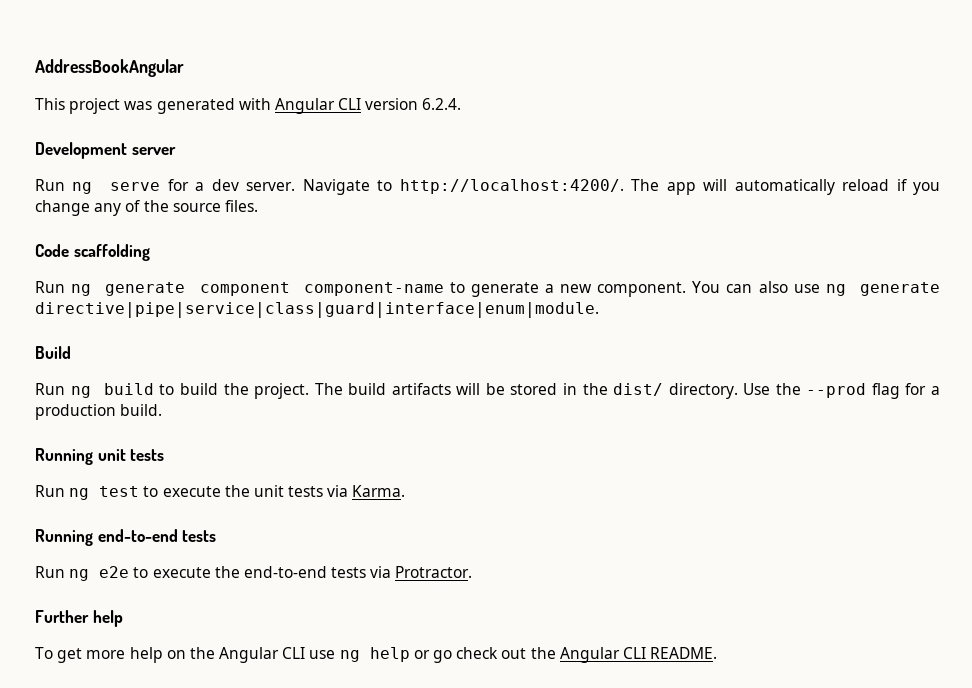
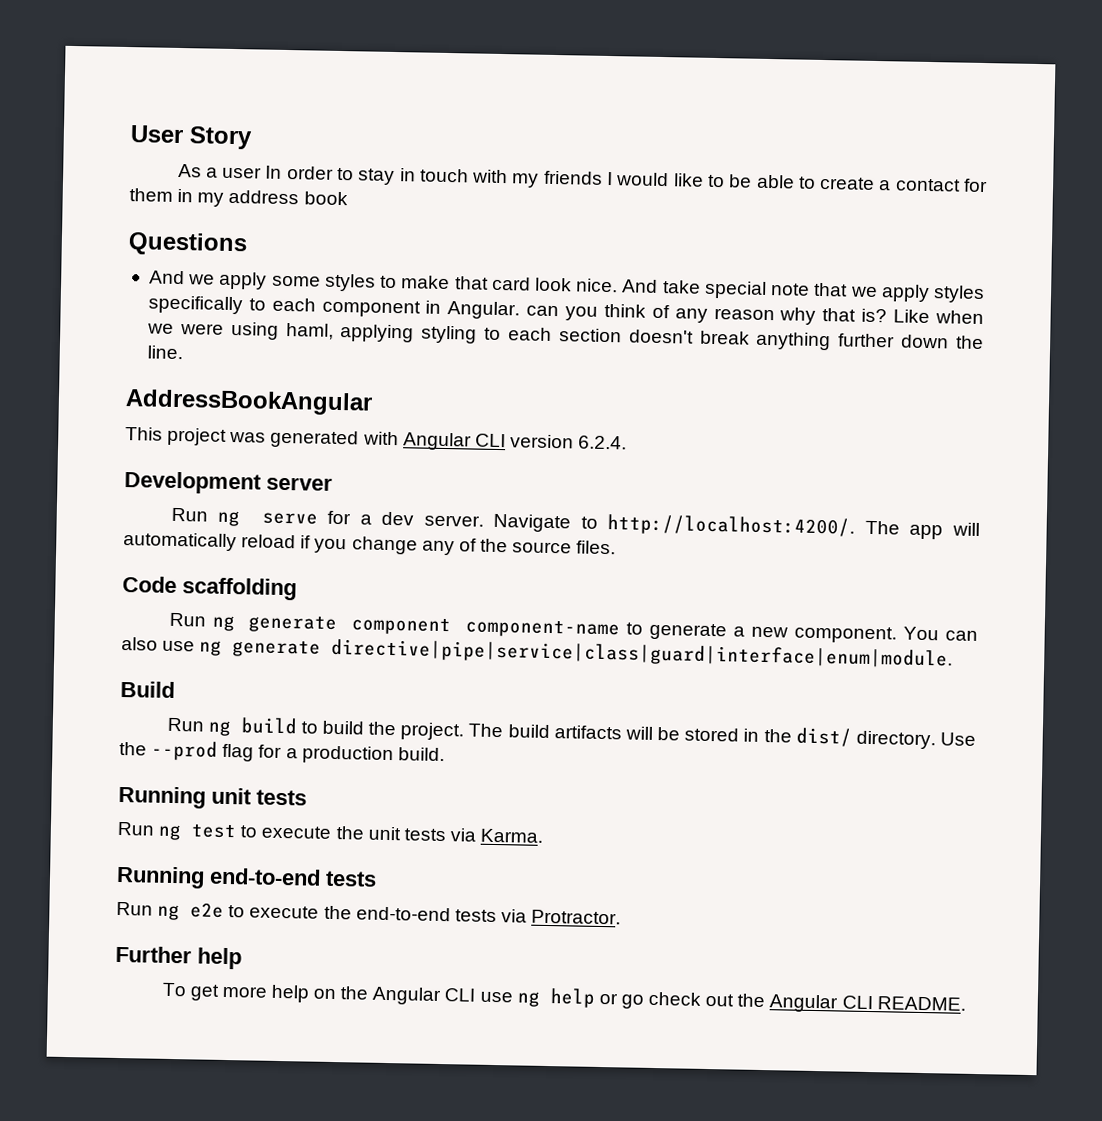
(35, 68) none -> [130,125,253,150] [177,163,989,193] [129,188,348,207] [128,232,248,257] [148,270,985,304] [147,295,985,325] [146,321,985,351] [146,345,183,360] User Story // As a user In order to stay in touch with my friends I would like to be able to create a contact for them in my address book // Questions // And we apply some styles to make that card look nice. And take special note that we apply styles specifically to each component in Angular. can you think of any reason why that is? Like when we were using haml, applying styling to each section doesn't break anything further down the line. //

